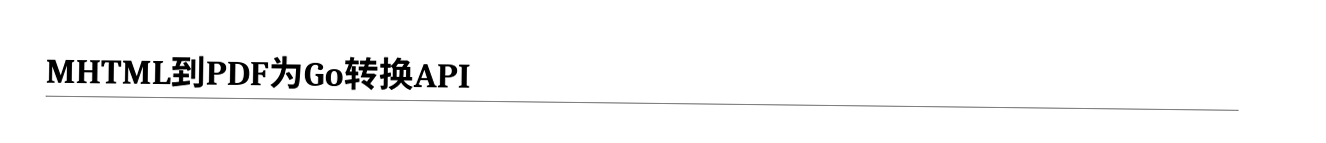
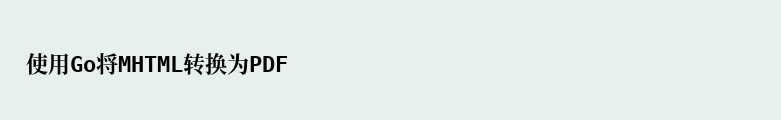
[45,55,472,92] MHTML到PDF为Go转换API -> [26,52,288,76] 使用Go将MHTML转换为PDF

